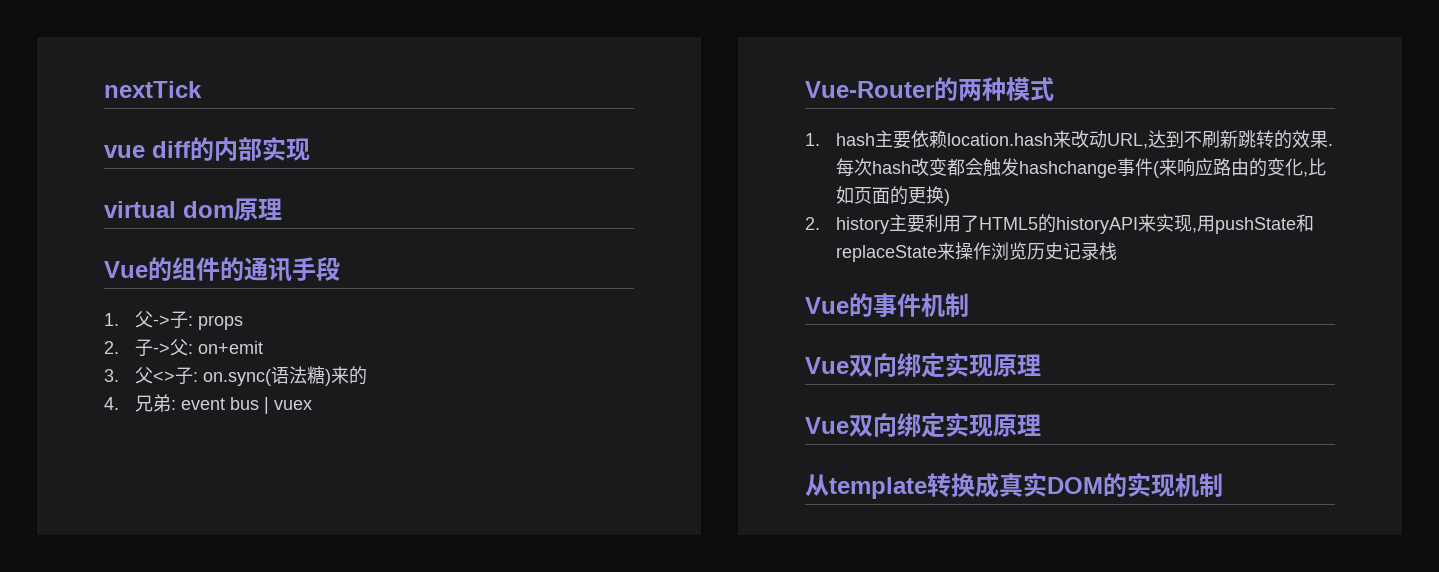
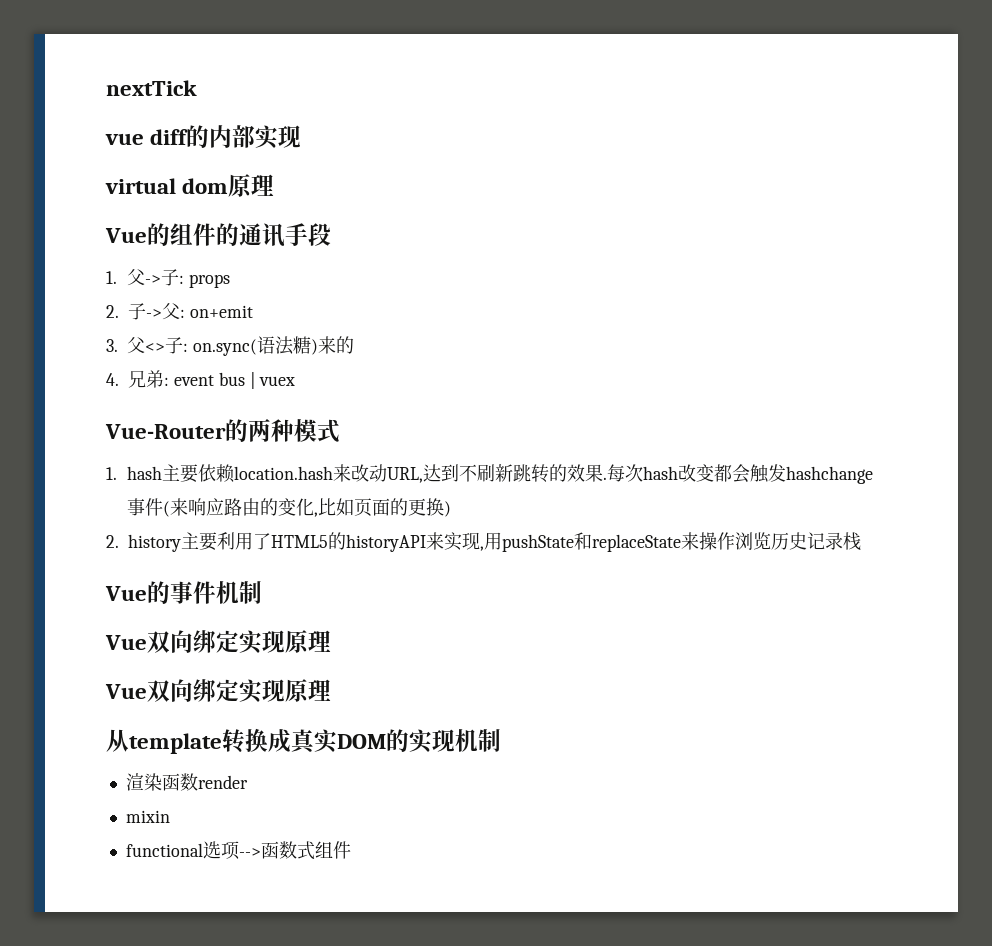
(1223, 485) none -> [125,773,248,791] [125,810,170,823] [125,841,351,860] // 渲染函数render // mixin // functional选项-->函数式组件

